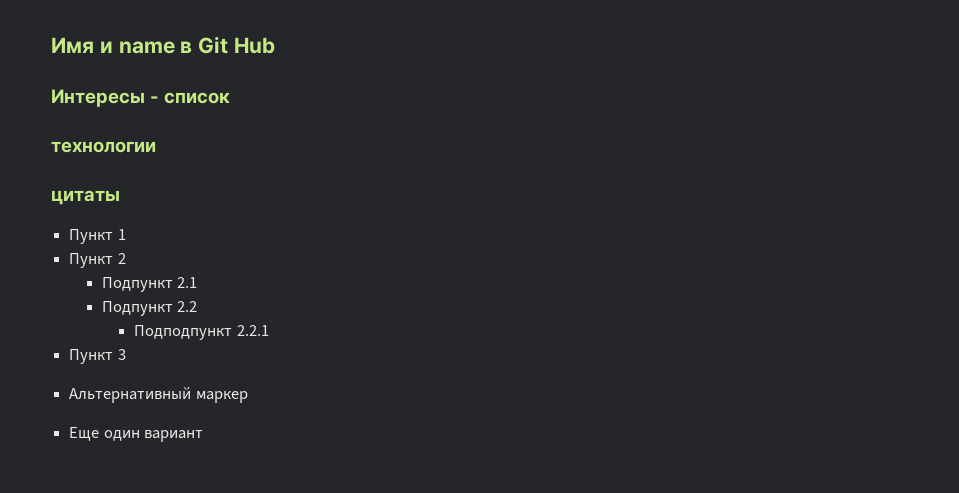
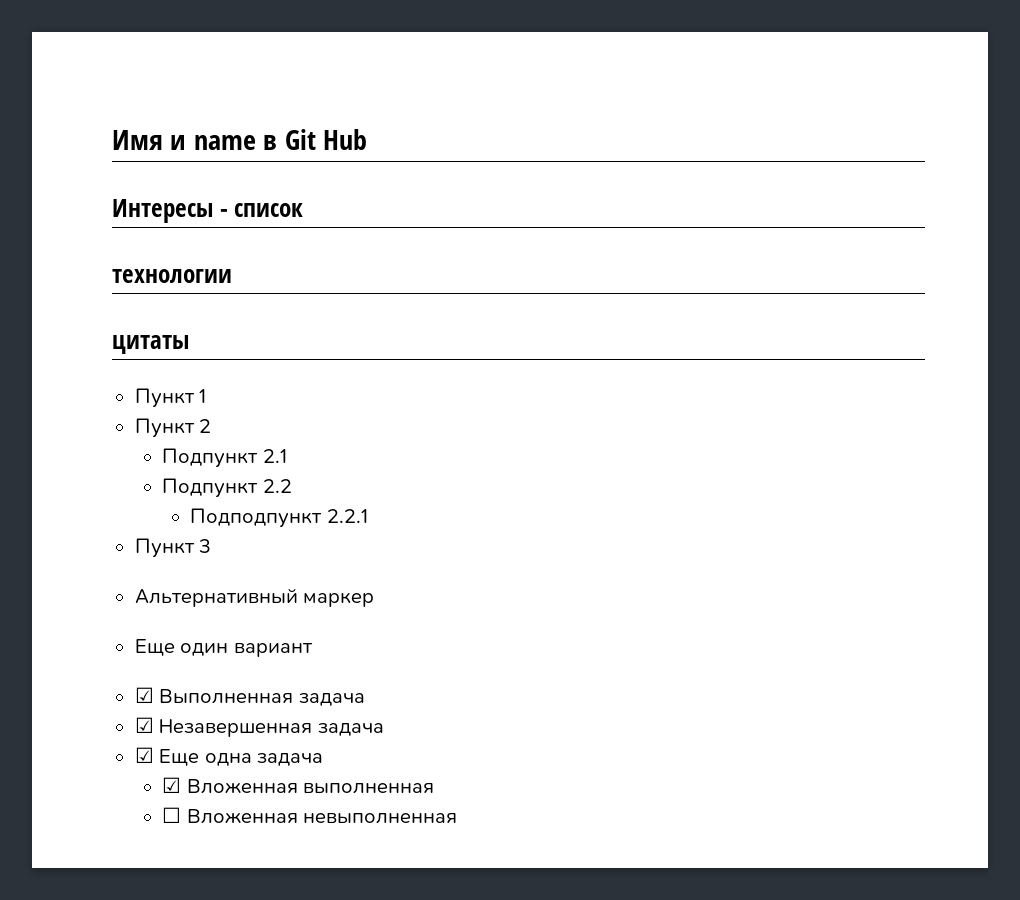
(204, 436) none -> [134,687,365,706] [134,717,384,737] [134,747,324,766] [162,777,435,794] [162,807,458,824] // ☑ Выполненная задача // ☑ Незавершенная задача // ☑ Еще одна задача // ☑ Вложенная выполненная // ☐ Вложенная невыполненная

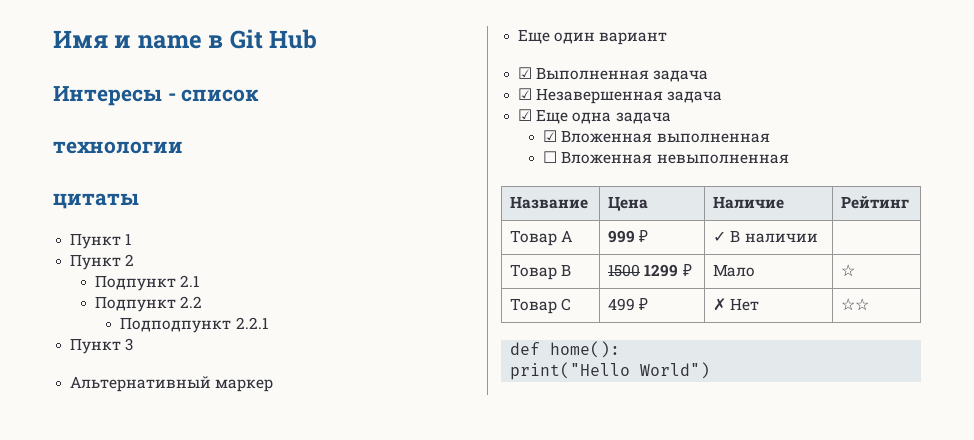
(458, 818) none -> [510,196,589,209] [608,196,649,211] [713,196,785,209] [841,196,910,209] [510,230,574,246] [608,230,649,243] [713,230,818,243] [510,264,572,280] [608,264,692,277] [713,264,756,277] [841,264,856,277] [510,298,572,314] [608,298,649,311] [713,298,760,311] [841,298,870,311] [510,341,621,358] [510,362,711,380] // Название | Цена | Наличие | Рейтинг // Товар A | 999 ₽ | ✓ В наличии | // Товар B | 1500 1299 ₽ | Мало | ☆ // Товар C | 499 ₽ | ✗ Нет | ☆☆ // def home(): // print("Hello World")

